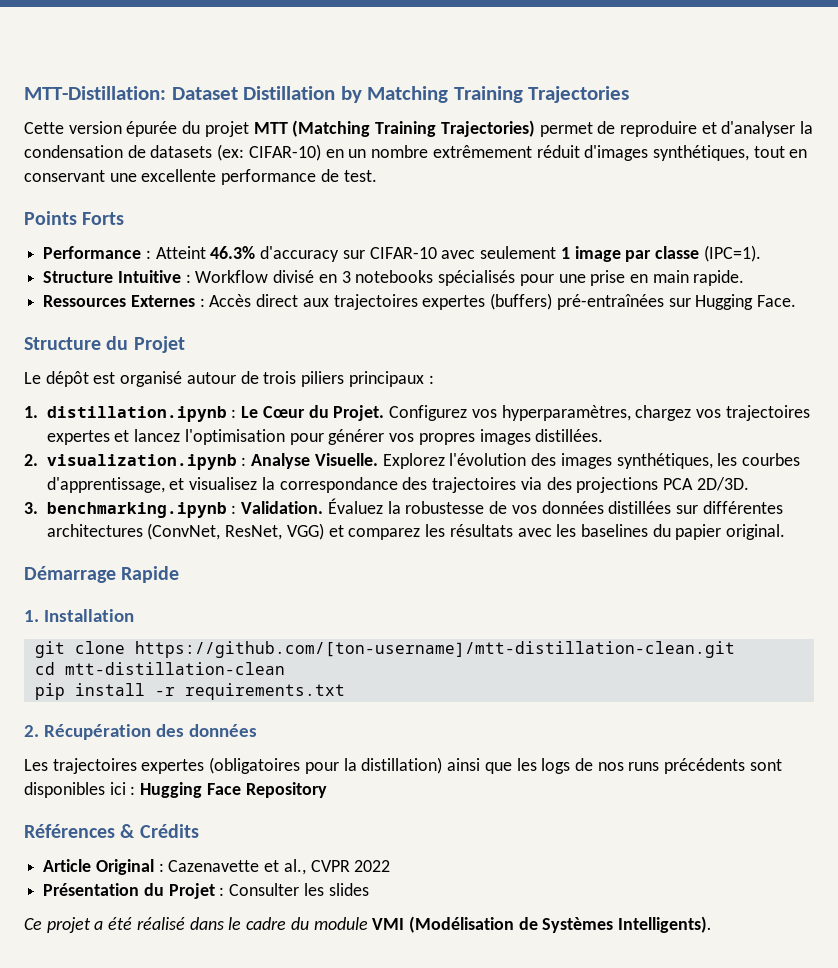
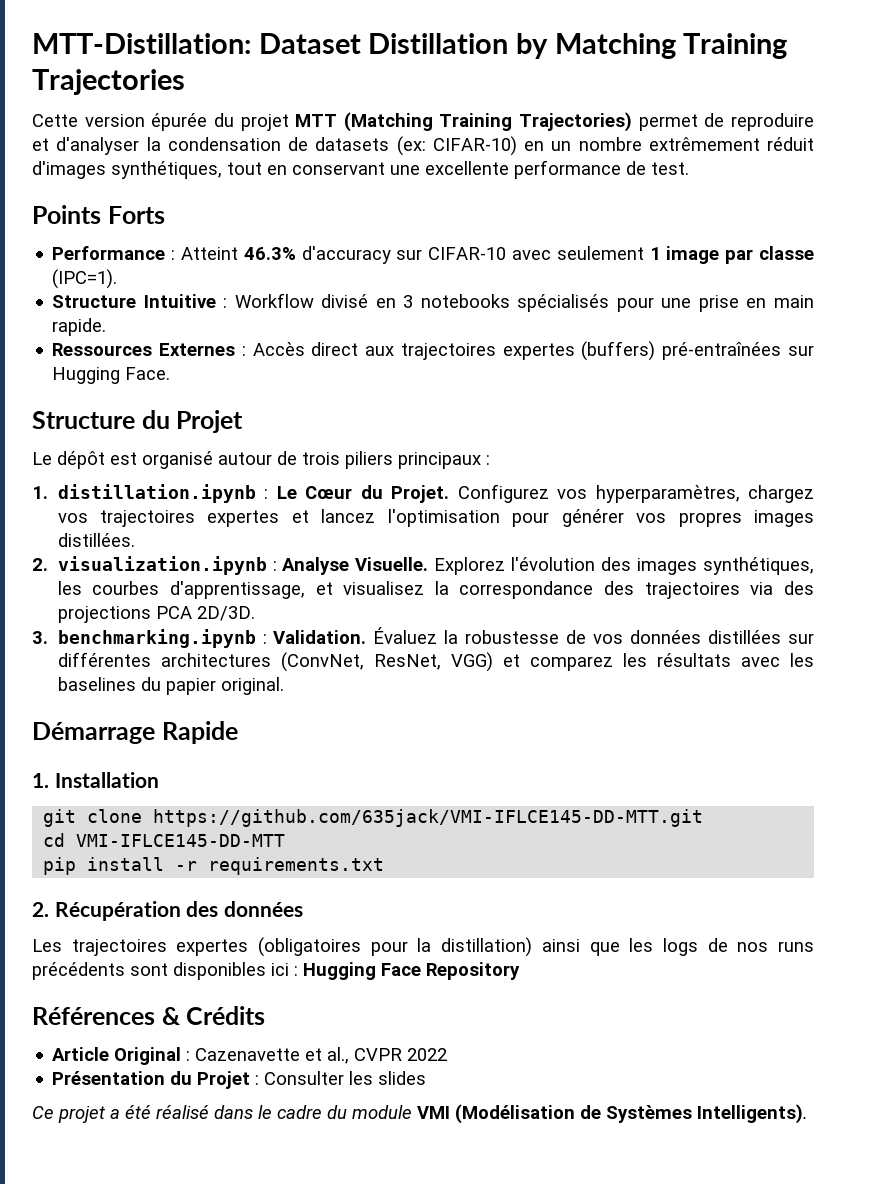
[134,641,735,658] https://github.com/[ton-username]/mtt-distillation-clean.git -> [153,809,704,827] https://github.com/635jack/VMI-IFLCE145-DD-MTT.git
[64,662,285,675] mtt-distillation-clean -> [76,834,286,847] VMI-IFLCE145-DD-MTT

